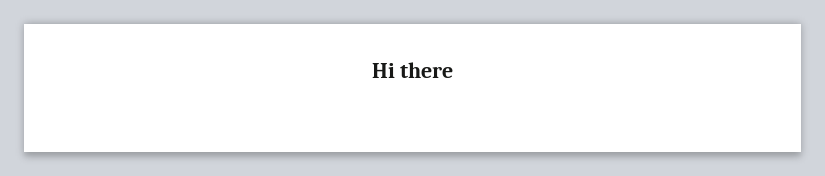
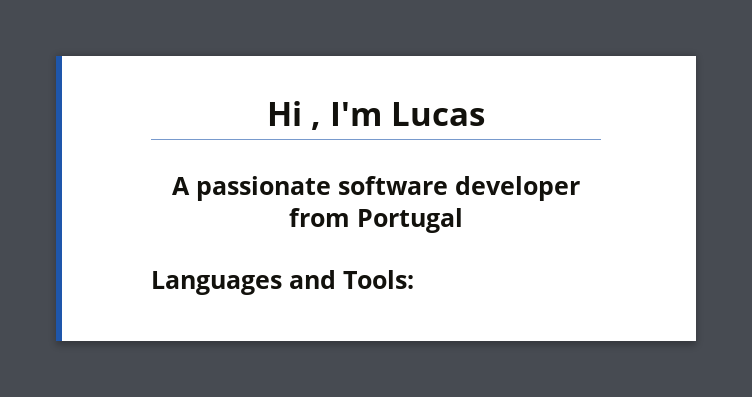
[400,62,454,78] there -> [311,102,485,130] [172,176,580,201] [289,208,463,233] [151,270,414,295] , I'm Lucas // A passionate software developer from Portugal // Languages and Tools:

